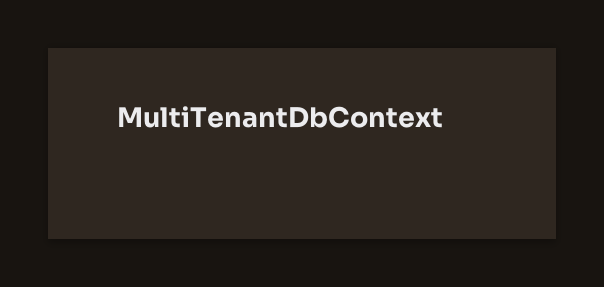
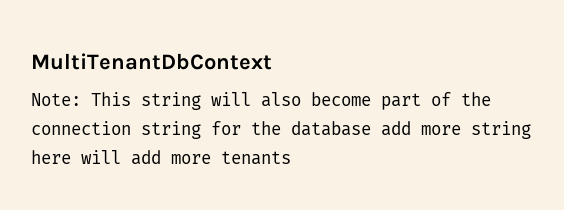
(443, 117) none -> [31,92,491,110] [31,121,531,139] [31,150,291,165] // Note: This string will also become part of the connection string for the database add more string here will add more tenants

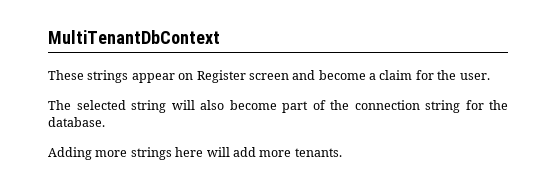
[31,92,131,106] Note: This -> [48,70,490,83] [48,100,126,110] These strings appear on Register screen and become a claim for the user. // The selected
[291,121,531,139] database add more string -> [48,117,105,127] [48,147,172,160] database. // Adding more strings
[221,151,291,165] tenants -> [294,148,342,157] tenants.

